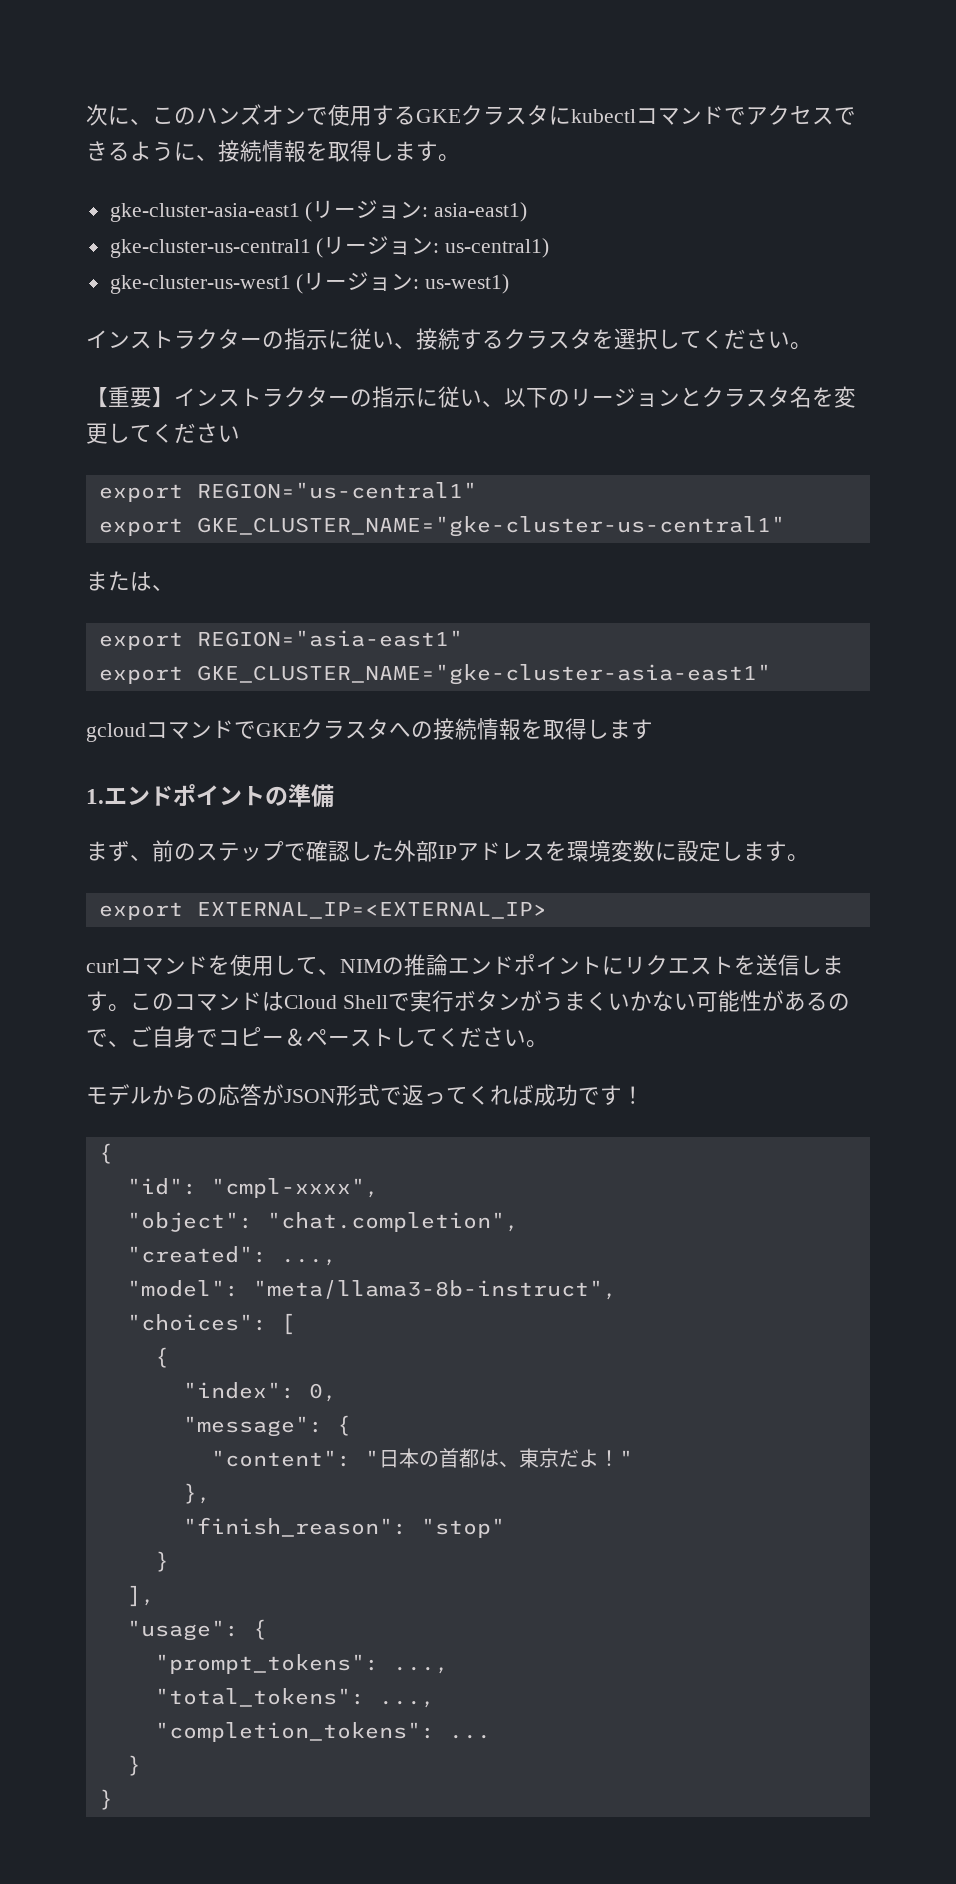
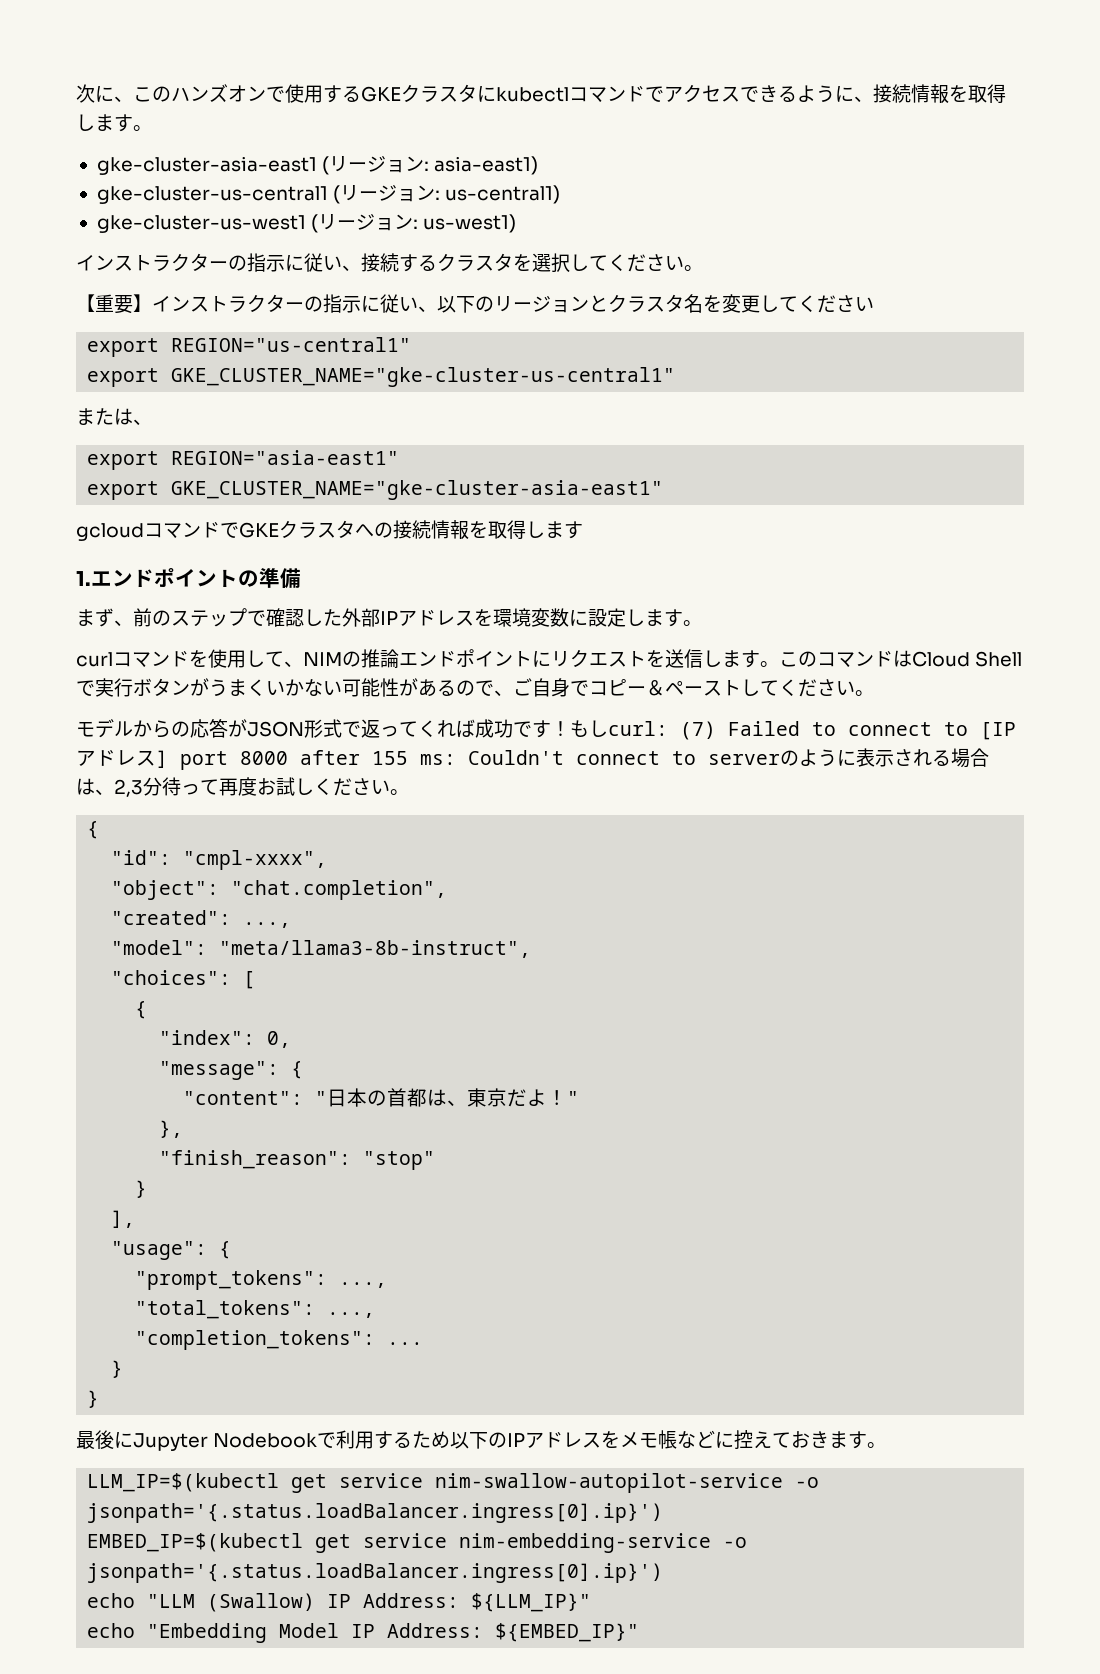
[98,902,547,920] // export EXTERNAL_IP=<EXTERNAL_IP> -> (702, 623) none
(644, 1095) none -> [570,720,1016,740] [76,748,989,770] [76,777,409,797] もしcurl: (7) Failed to connect to [IPアドレス] port 8000 after 155 ms: Couldn't connect to serverのように表示される場合は、2,3分待って再度お試しください。
(113, 1799) none -> [76,1430,887,1451] [87,1473,820,1493] [87,1503,664,1523] [87,1533,748,1553] [87,1563,664,1583] [87,1593,592,1612] [87,1623,640,1643] // 最後にJupyter Nodebookで利用するため以下のIPアドレスをメモ帳などに控えておきます。 // LLM_IP=$(kubectl get service nim-swallow-autopilot-service -o jsonpath='{.status.loadBalancer.ingress[0].ip}') // EMBED_IP=$(kubectl get service nim-embedding-service -o jsonpath='{.status.loadBalancer.ingress[0].ip}') // echo "LLM (Swallow) IP Address: ${LLM_IP}" // echo "Embedding Model IP Address: ${EMBED_IP}"

